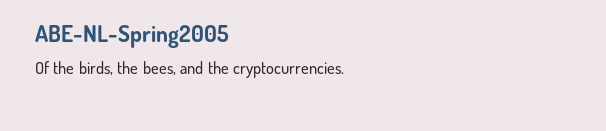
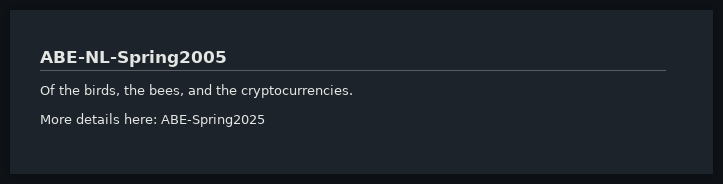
(345, 70) none -> [40,113,265,127] // More details here: ABE-Spring2025

